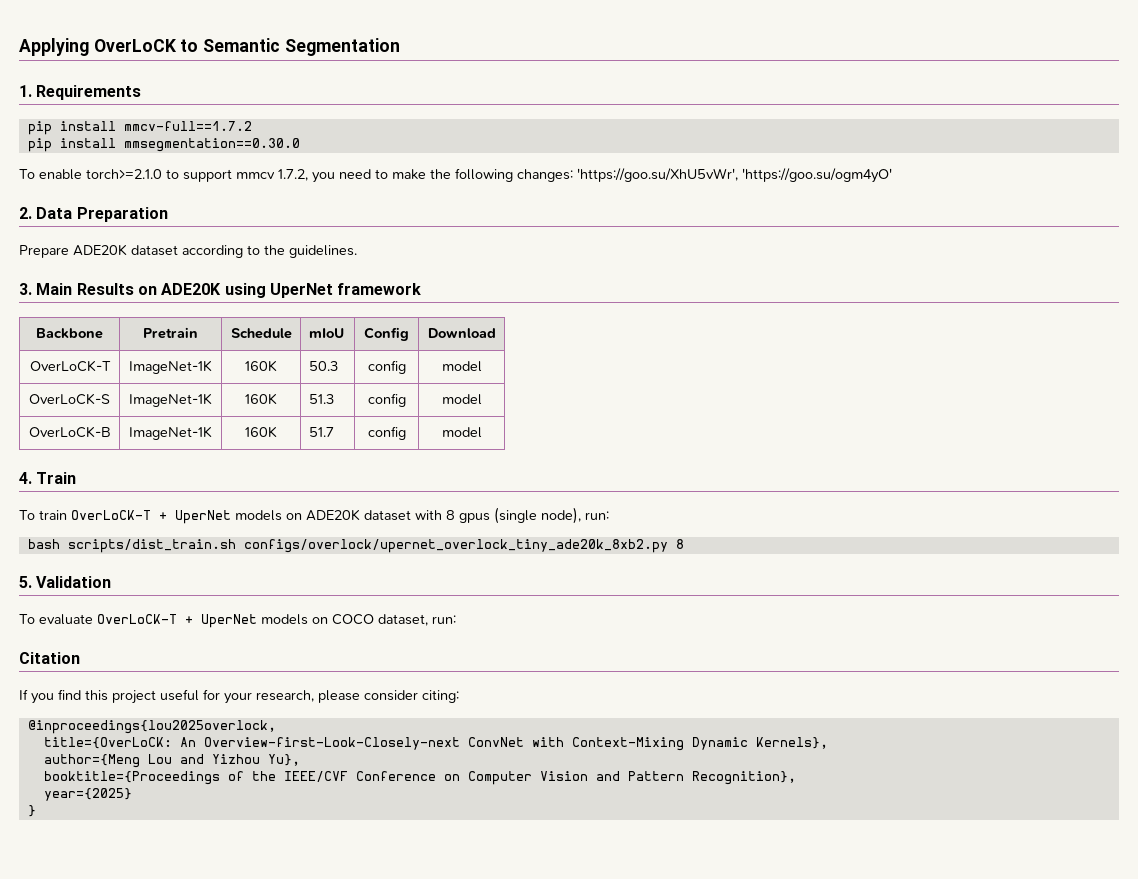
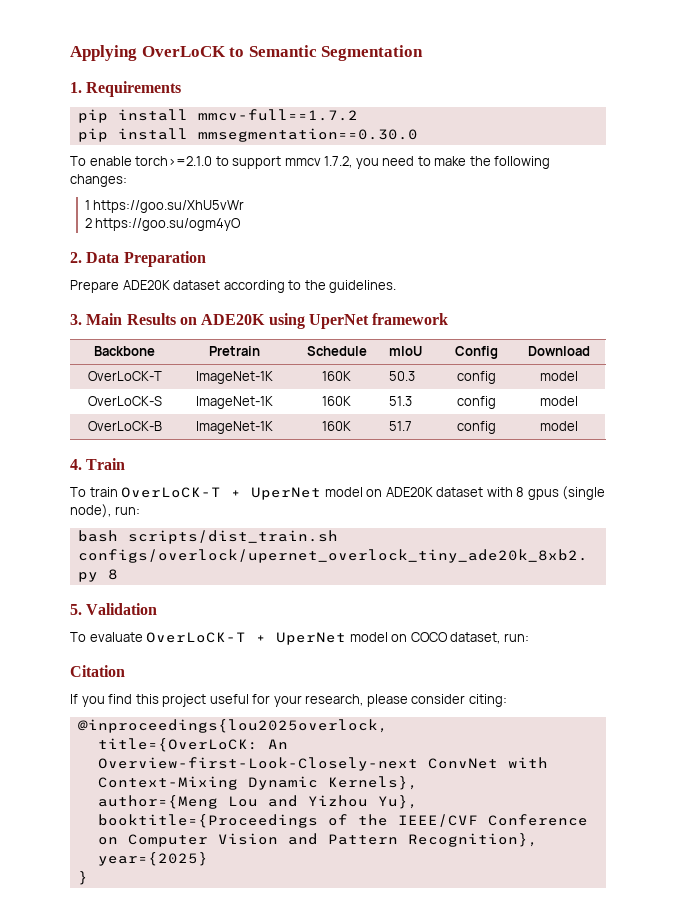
[577,168,892,183] 'https://goo.su/XhU5vWr', 'https://goo.su/ogm4yO' -> [84,200,245,213] [84,218,242,231] // 1 https://goo.su/XhU5vWr // 2 https://goo.su/ogm4yO
[235,510,282,521] models -> [324,487,363,497] model
[261,614,308,625] models -> [349,632,388,642] model

